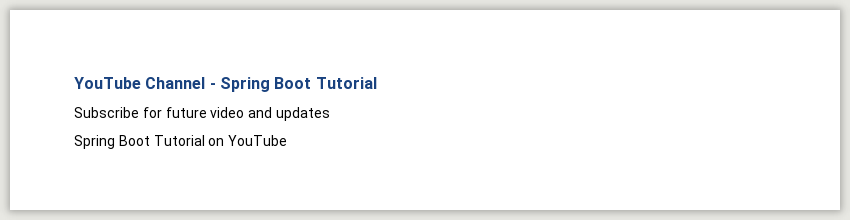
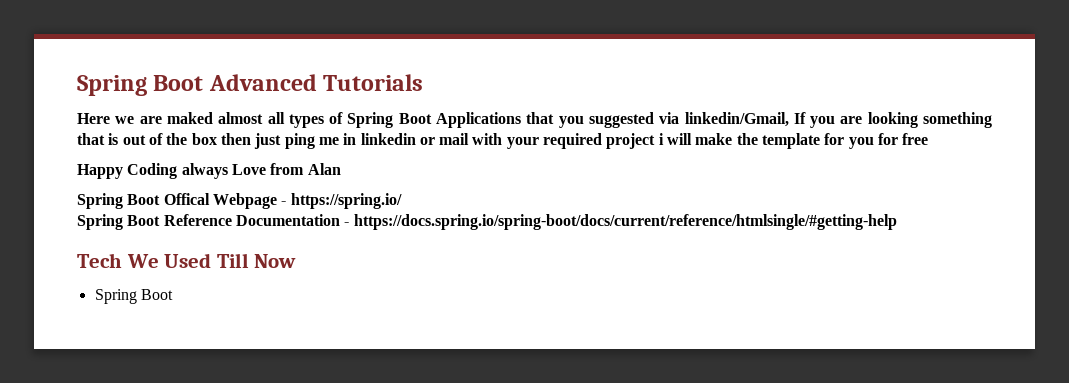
[74,77,377,92] [74,107,330,121] [74,135,288,149] YouTube Channel - Spring Boot Tutorial // Subscribe for future video and updates // Spring Boot Tutorial on YouTube -> [77,74,424,96] [77,112,992,128] [77,133,929,149] [77,163,341,179] [77,193,402,209] [77,214,897,230] [77,253,297,268] [94,289,173,304] Spring Boot Advanced Tutorials // Here we are maked almost all types of Spring Boot Applications that you suggested via linkedin/Gmail, If you are looking something that is out of the box then just ping me in linkedin or mail with your required project i will make the template for you for free // Happy Coding always Love from Alan // Spring Boot Offical Webpage - https://spring.io/ // Spring Boot Reference Documentation - https://docs.spring.io/spring-boot/docs/current/reference/htmlsingle/#getting-help // Tech We Used Till Now // Spring Boot

